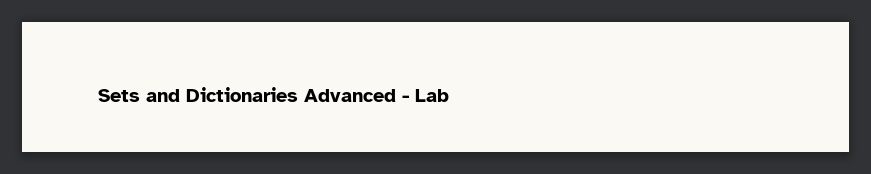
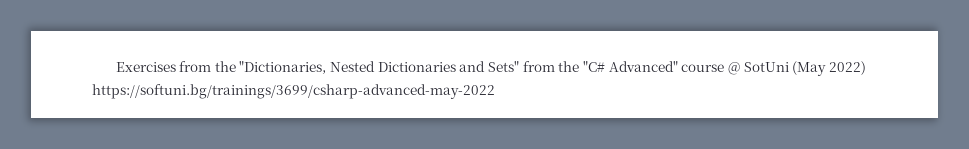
[98,87,449,102] Sets and Dictionaries Advanced - Lab -> [115,61,866,76] [92,84,495,99] Exercises from the "Dictionaries, Nested Dictionaries and Sets" from the "C# Advanced" course @ SotUni (May 2022) // https://softuni.bg/trainings/3699/csharp-advanced-may-2022

